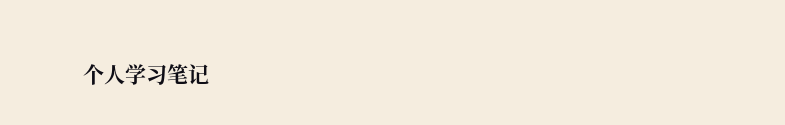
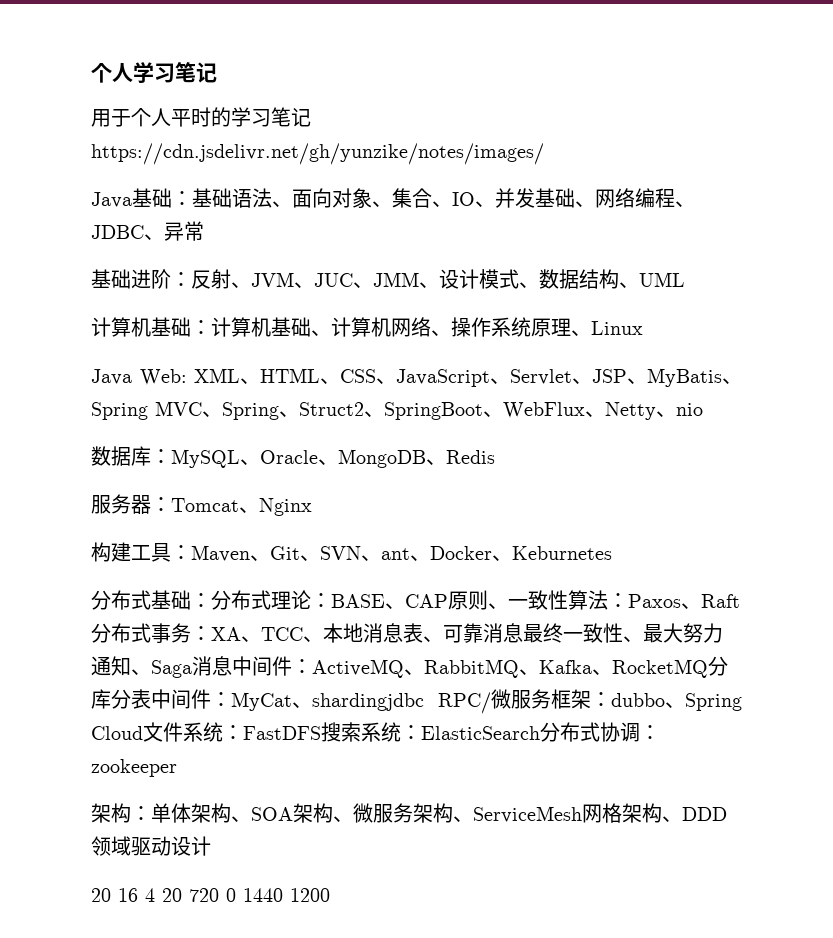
(209, 74) none -> [91,107,311,127] [91,143,544,165] [91,188,695,208] [91,221,204,241] [91,269,685,289] [91,317,643,337] [91,368,742,387] [91,401,703,420] [91,446,495,468] [91,494,312,516] [91,542,612,562] [91,590,740,610] [91,623,723,643] [91,656,728,678] [91,689,742,714] [91,722,660,742] [91,759,177,777] [91,803,727,823] [91,836,211,856] [91,888,330,902] // 用于个人平时的学习笔记https://cdn.jsdelivr.net/gh/yunzike/notes/images/ // Java基础：基础语法、面向对象、集合、IO、并发基础、网络编程、JDBC、异常 // 基础进阶：反射、JVM、JUC、JMM、设计模式、数据结构、UML // 计算机基础：计算机基础、计算机网络、操作系统原理、Linux // Java Web: XML、HTML、CSS、JavaScript、Servlet、JSP、MyBatis、Spring MVC、Spring、Struct2、SpringBoot、WebFlux、Netty、nio // 数据库：MySQL、Oracle、MongoDB、Redis // 服务器：Tomcat、Nginx // 构建工具：Maven、Git、SVN、ant、Docker、Keburnetes // 分布式基础：分布式理论：BASE、CAP原则、一致性算法：Paxos、Raft分布式事务：XA、TCC、本地消息表、可靠消息最终一致性、最大努力通知、Saga消息中间件：ActiveMQ、RabbitMQ、Kafka、RocketMQ分库分表中间件：MyCat、shardingjdbc RPC/微服务框架：dubbo、Spring Cloud文件系统：FastDFS搜索系统：ElasticSearch分布式协调：zookeeper // 架构：单体架构、SOA架构、微服务架构、ServiceMesh网格架构、DDD领域驱动设计 // 20 16 4 20 720 0 1440 1200

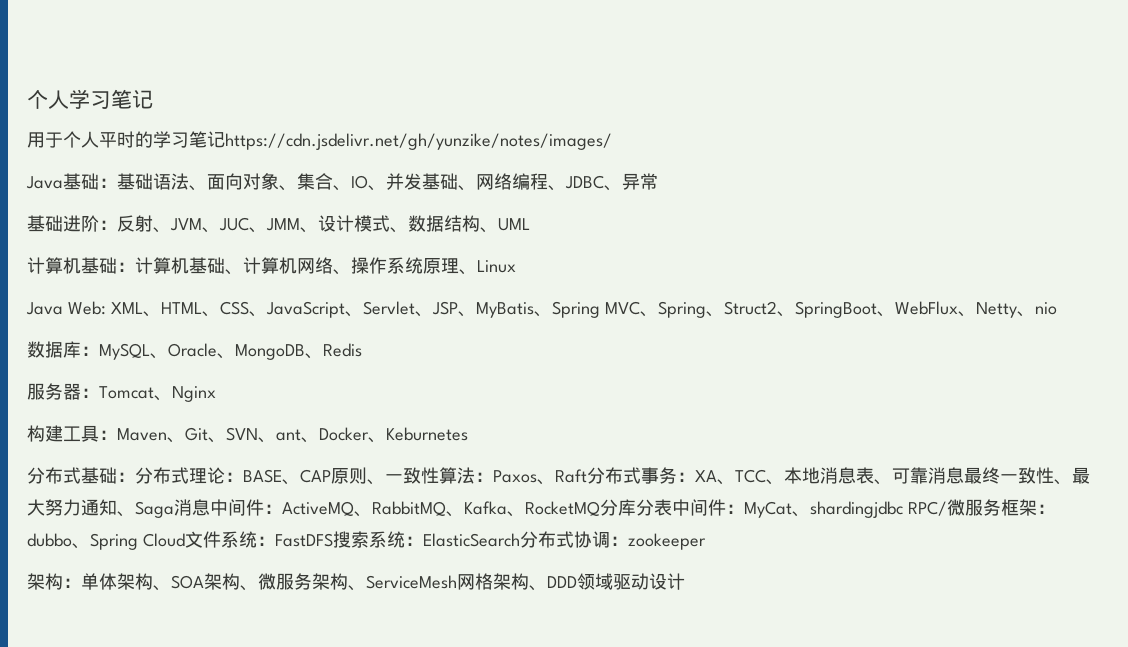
[91,888,330,902] // 20 16 4 20 720 0 1440 1200 -> (685, 581) none

